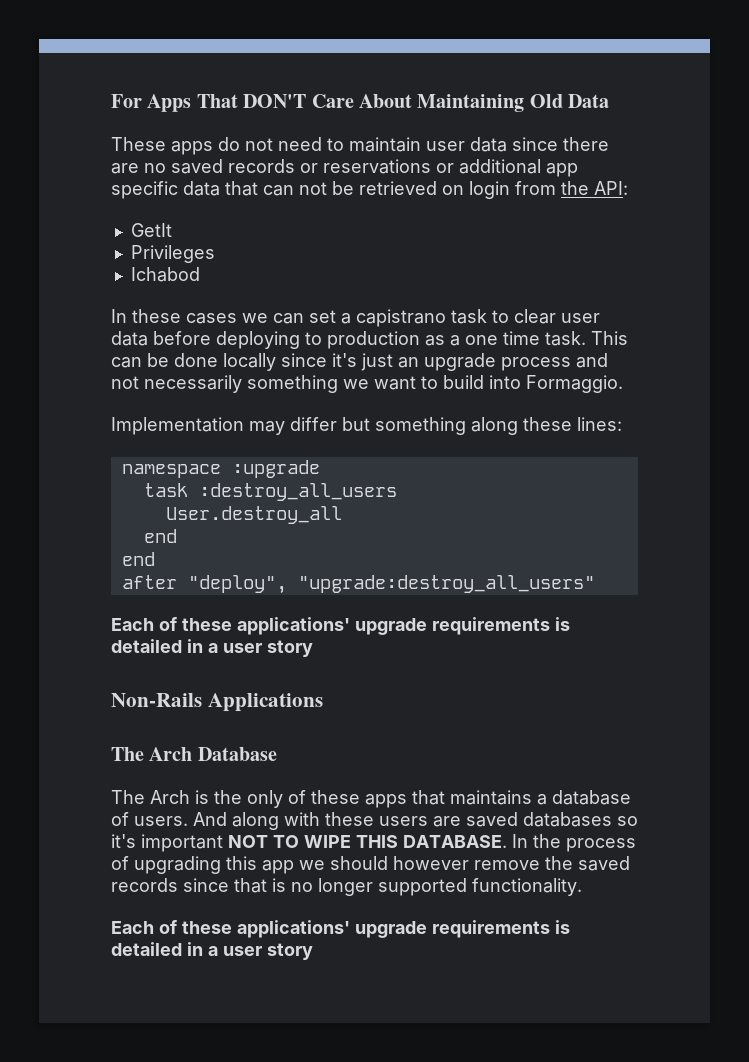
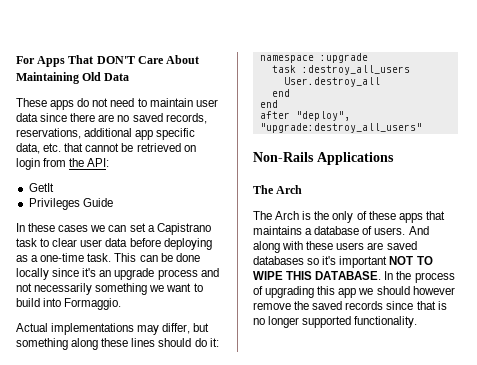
[228,159,578,177] [111,181,327,199] records or reservations or additional app specific data that can not -> [165,113,207,124] [16,128,196,140] [16,143,120,154] records, reservations, additional app specific data, etc. that cannot
[130,267,200,282] // Ichabod -> [82,198,113,207] Guide
[356,309,446,327] capistrano -> [156,223,211,235] Capistrano
[305,331,540,349] to production as a one time -> [16,253,85,262] as a one-time
[361,353,393,371] just -> (97, 272) none
[111,417,622,435] Implementation may differ but something along these lines: -> [16,323,210,335] [16,338,219,350] Actual implementations may differ, but something along these lines should do it:
[111,617,570,635] [111,639,313,657] // Each of these applications' upgrade requirements is detailed in a user story -> (422, 128) none
[197,747,277,761] Database -> (303, 189) none
[111,920,570,938] [111,942,313,960] // Each of these applications' upgrade requirements is detailed in a user story -> (418, 322) none

